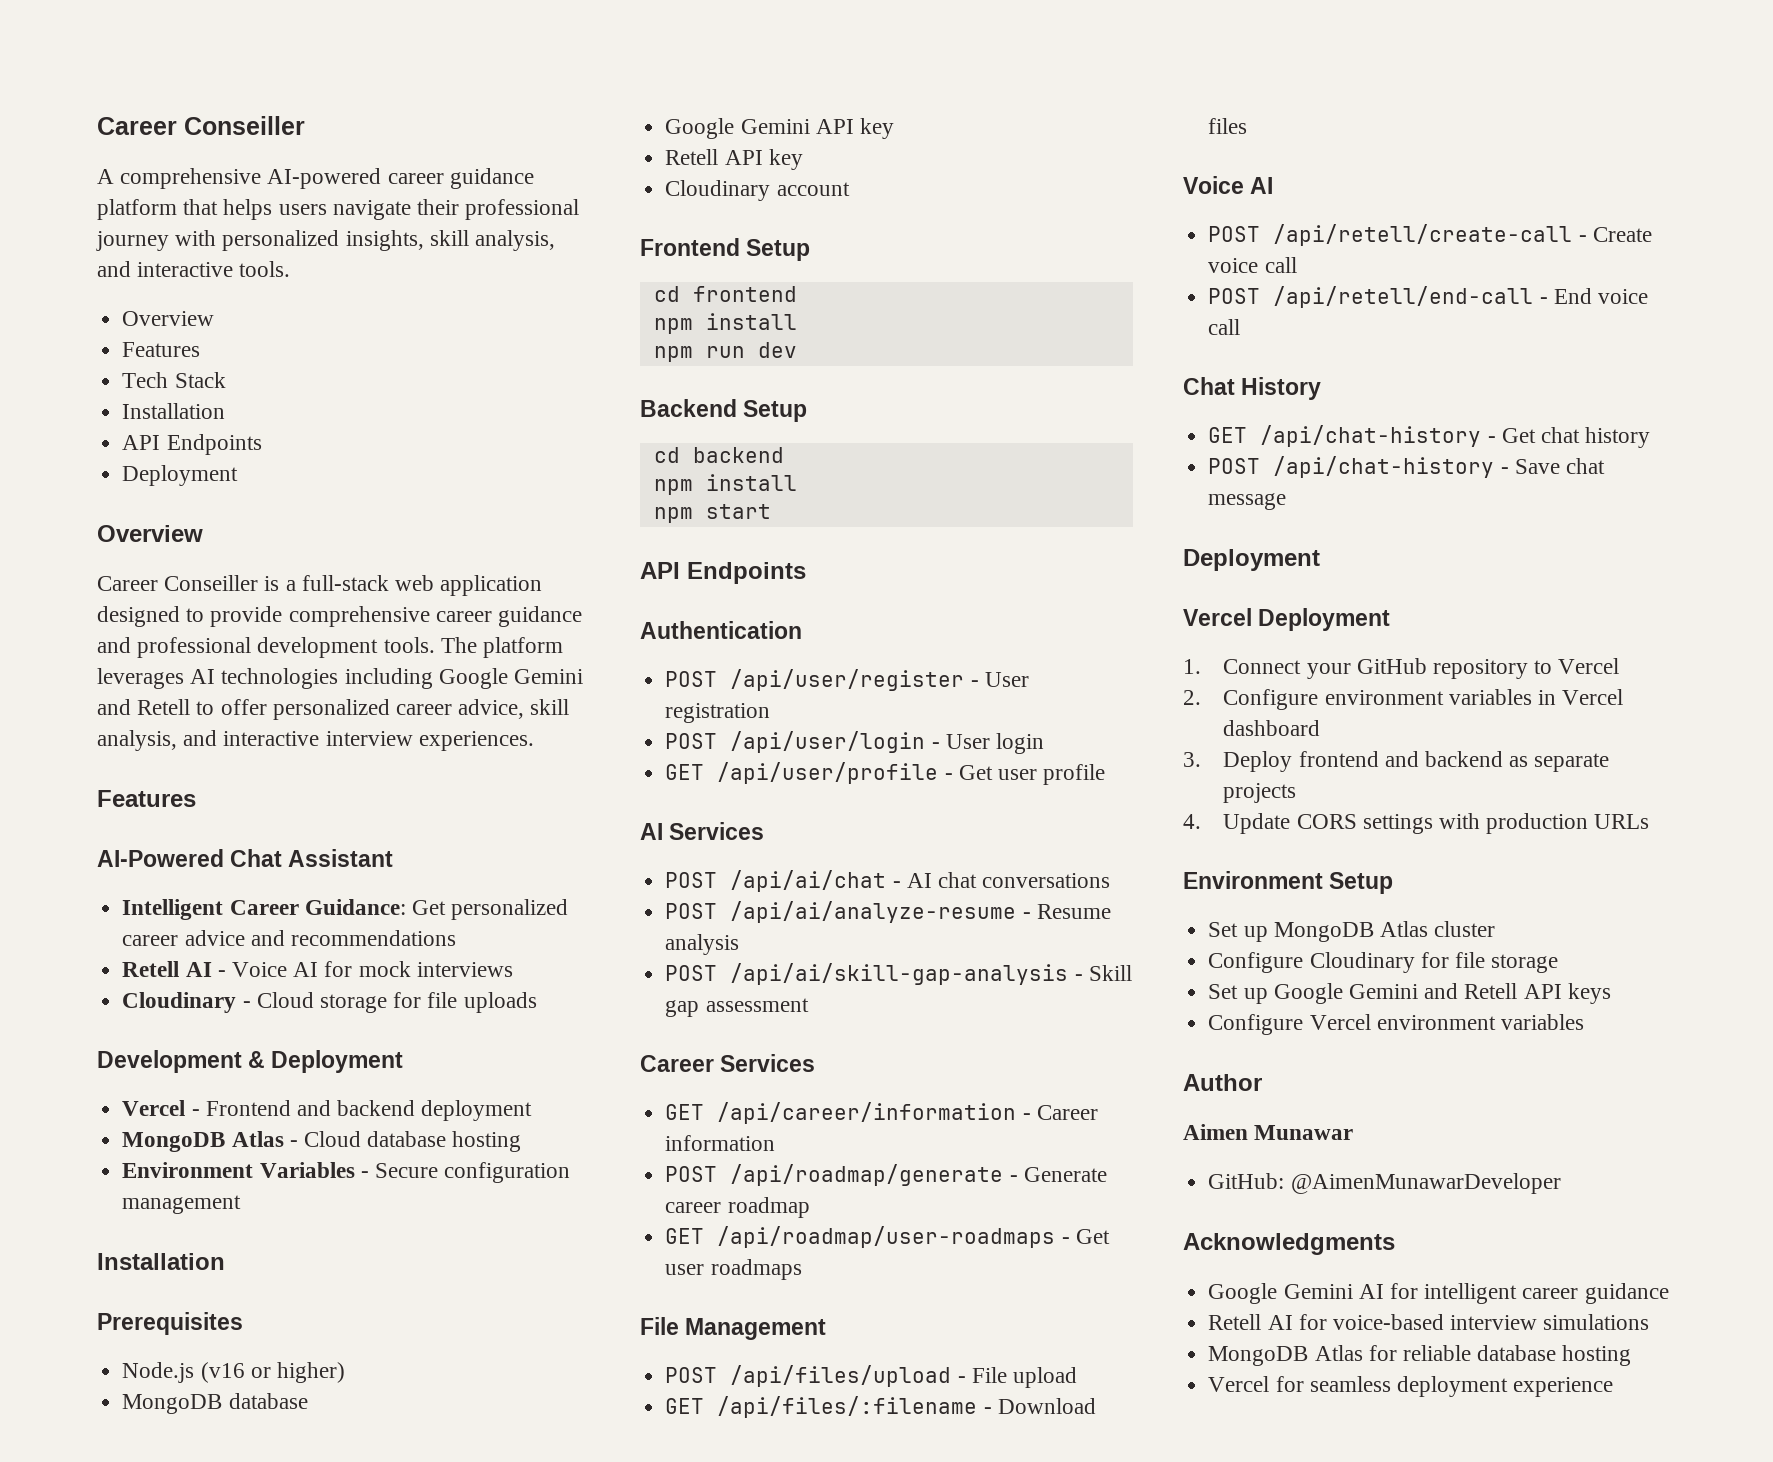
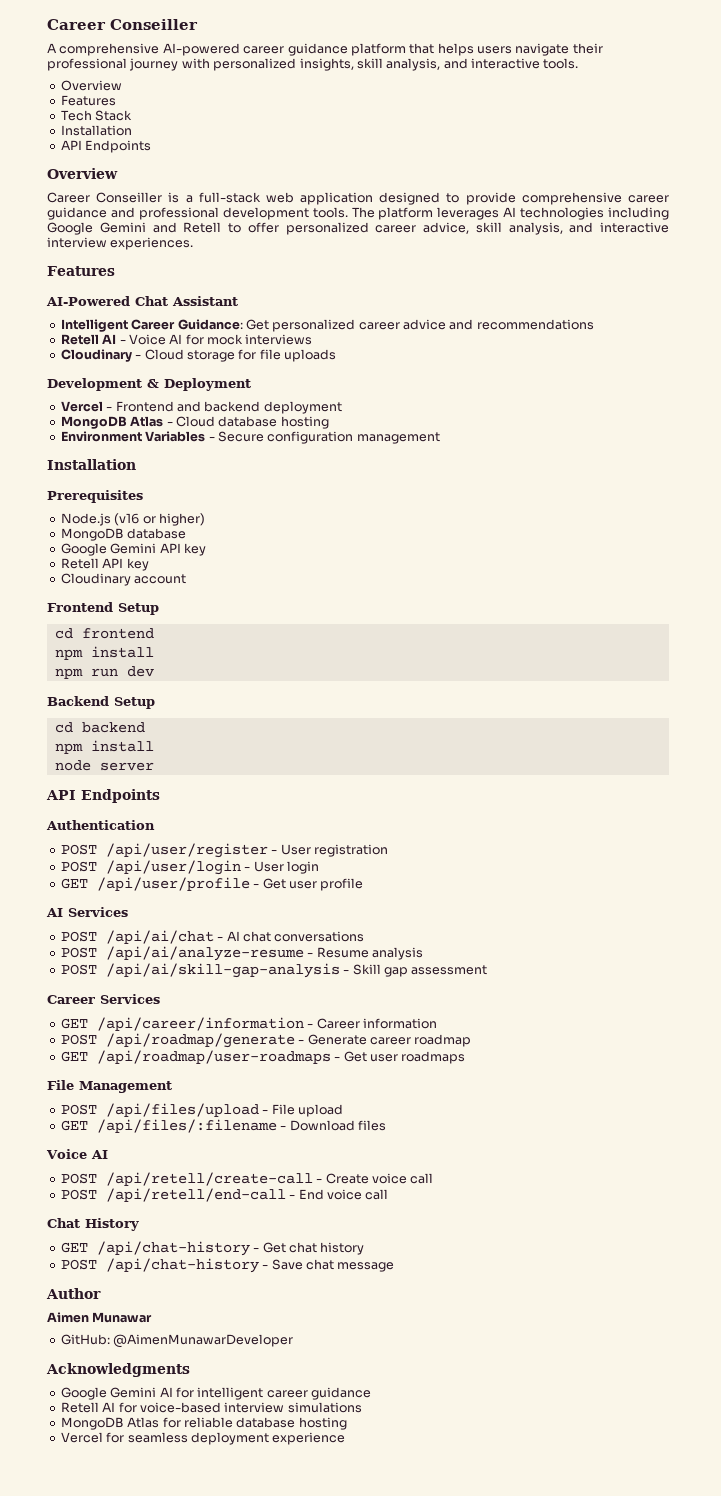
[122,465,239,486] // Deployment -> (152, 146) none
[653,504,771,523] npm start -> [54,760,154,771] node server
[1183,549,1320,571] [1183,608,1391,631] [1183,658,1620,679] [1183,689,1624,710] [1223,720,1321,736] [1183,751,1610,772] [1223,783,1297,803] [1183,813,1650,834] [1183,871,1394,894] [1208,921,1496,942] [1208,952,1559,973] [1208,983,1611,1004] [1208,1014,1584,1035] // Deployment // Vercel Deployment // 1. Connect your GitHub repository to Vercel // 2. Configure environment variables in Vercel dashboard // 3. Deploy frontend and backend as separate projects // 4. Update CORS settings with production URLs // Environment Setup // Set up MongoDB Atlas cluster // Configure Cloudinary for file storage // Set up Google Gemini and Retell API keys // Configure Vercel environment variables -> (395, 1267) none

